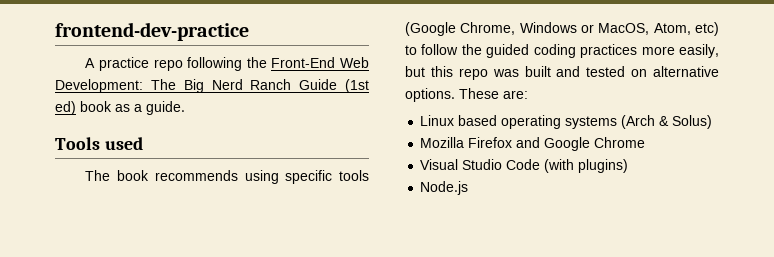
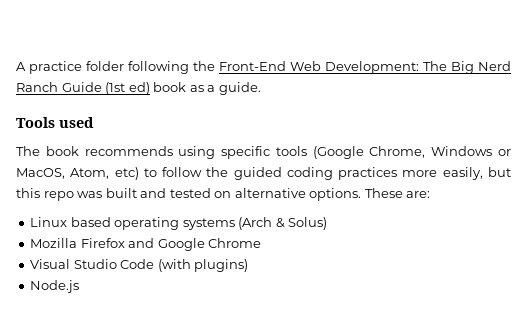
[55,22,249,41] frontend-dev-practice // -> (16, 66) none
[153,59,183,71] repo -> [86,61,124,71] folder

